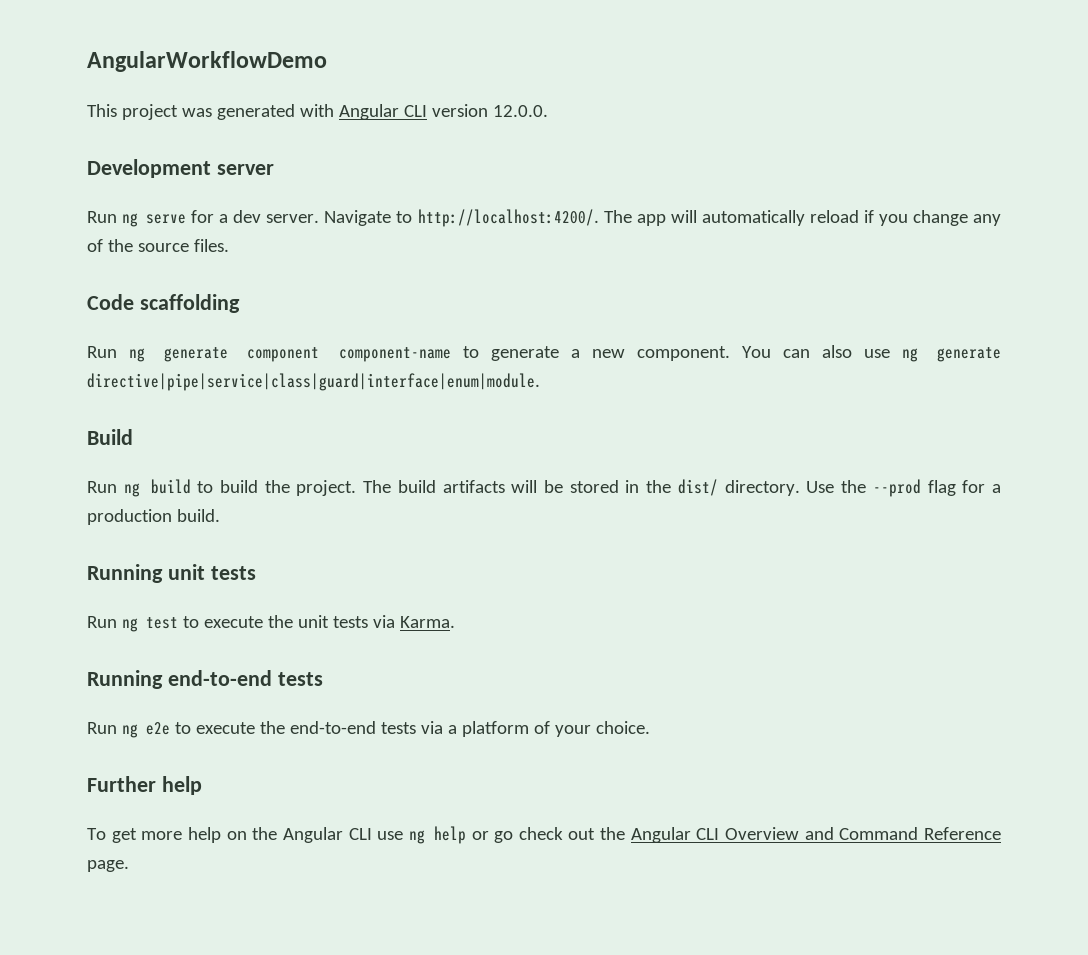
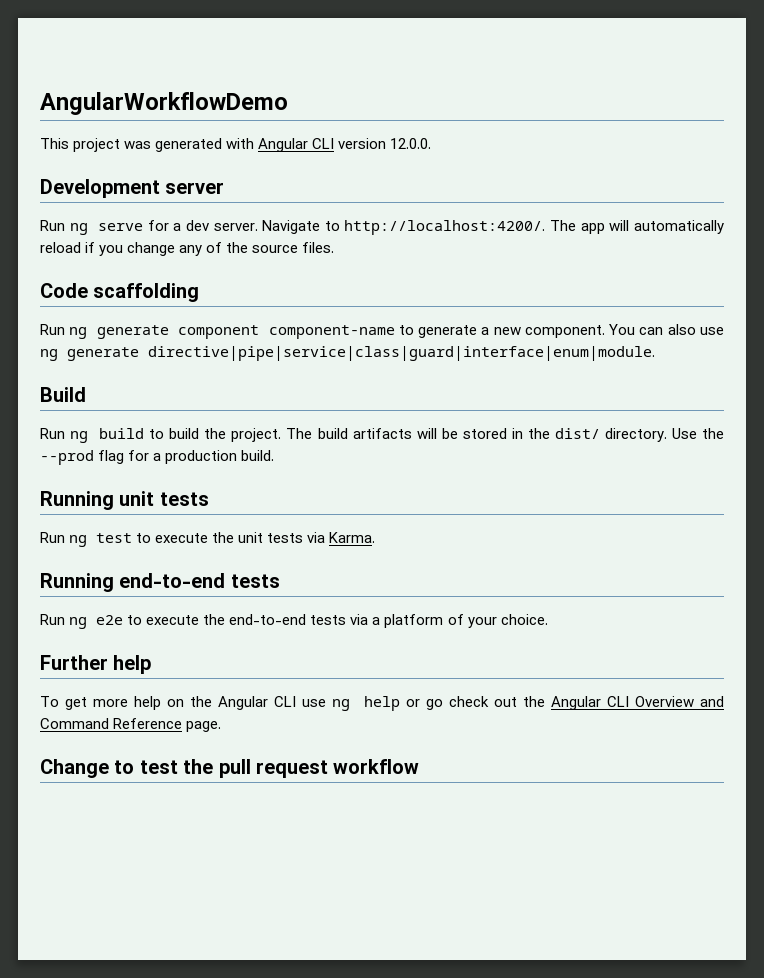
(129, 866) none -> [40,759,420,778] // Change to test the pull request workflow

